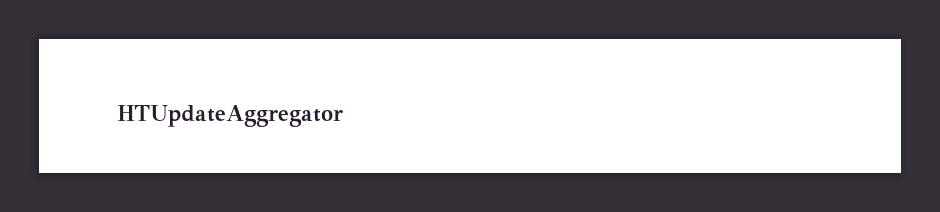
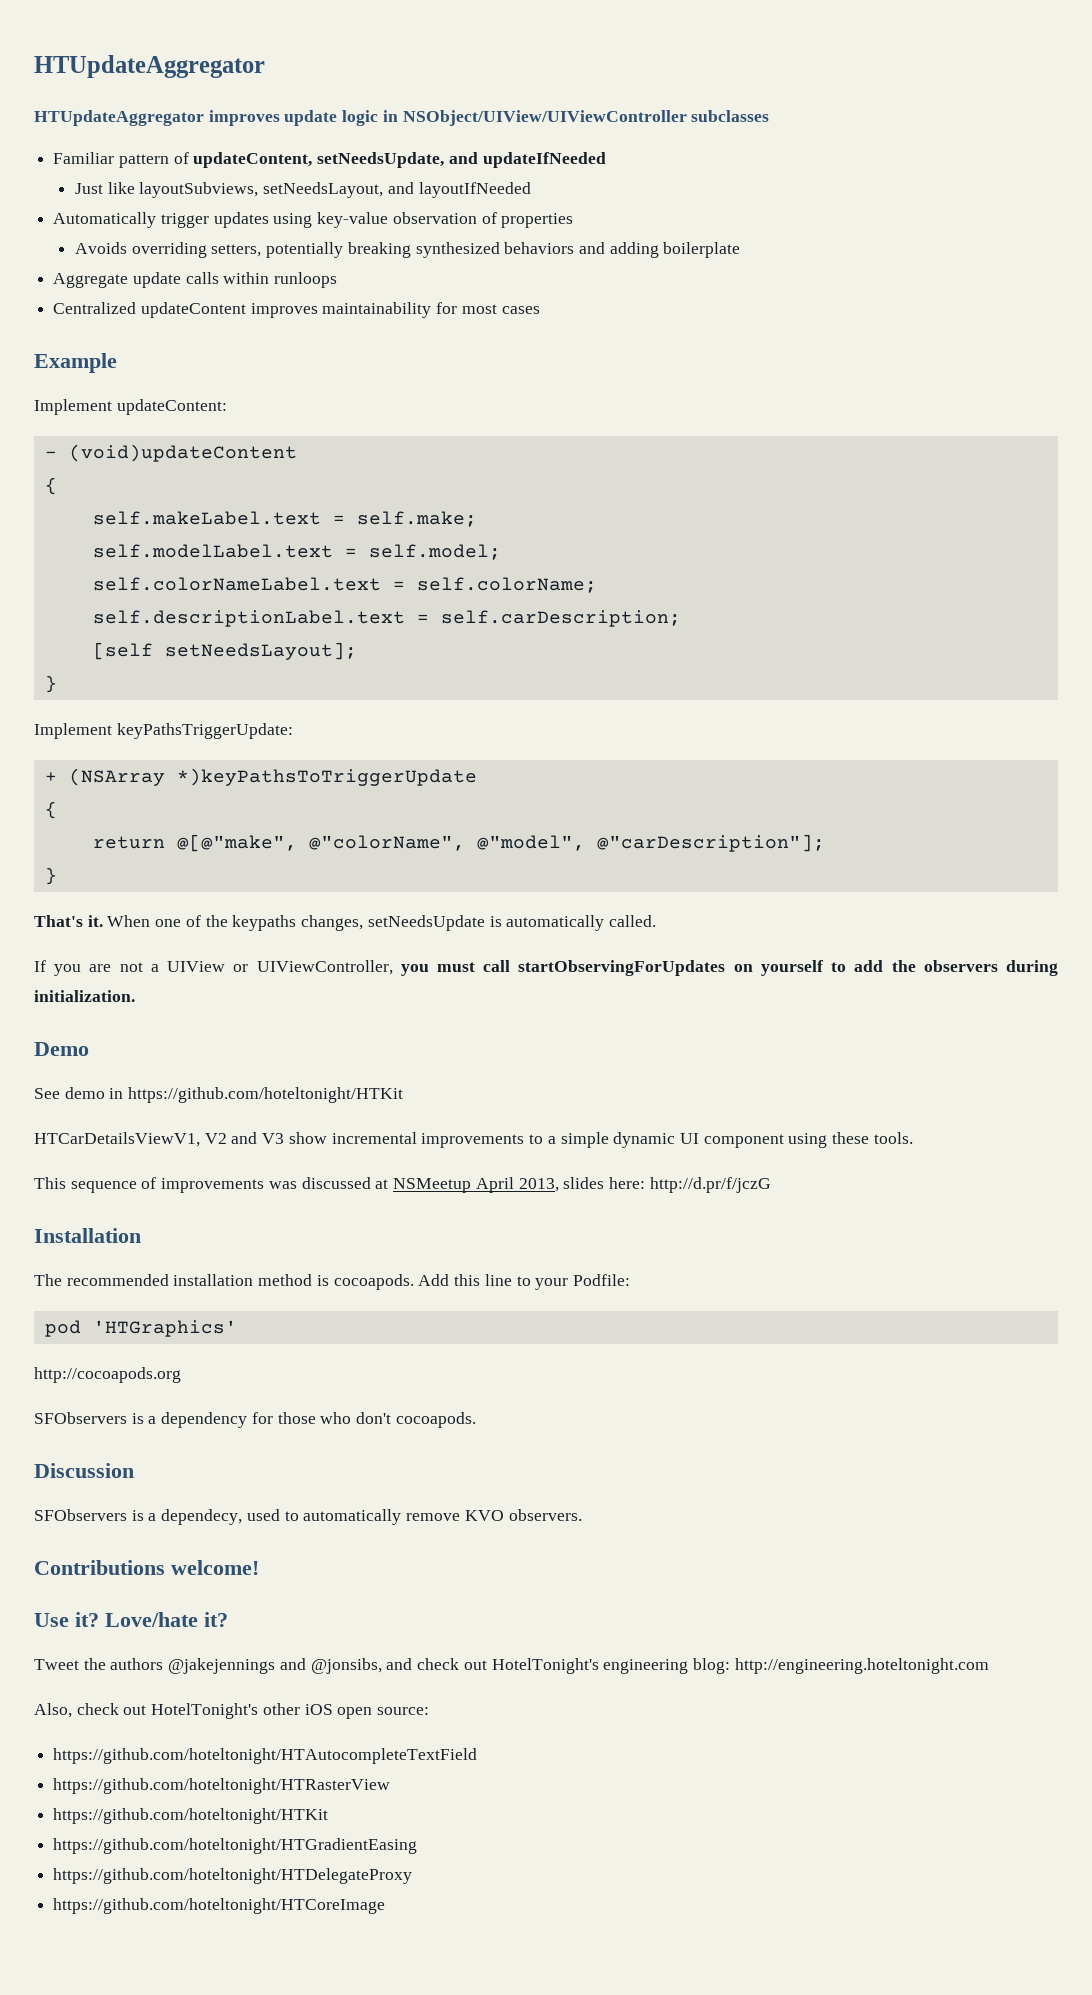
[117,105,343,127] HTUpdateAggregator -> [34,55,265,78] [34,110,770,126] [53,152,606,168] [74,182,531,198] [53,212,574,228] [74,242,741,258] [53,272,338,288] [53,302,540,318] [34,353,117,373] [34,399,227,415] [44,444,297,462] [44,477,57,495] [92,511,477,527] [92,544,501,560] [92,577,597,593] [92,610,681,627] [92,642,357,660] [44,675,57,693] [34,723,293,739] [44,768,477,786] [44,801,57,819] [92,834,825,852] [44,867,57,885] [34,915,656,931] [34,960,1058,976] [34,990,135,1002] [34,1042,89,1056] [34,1087,404,1103] [34,1132,913,1148] [34,1177,771,1193] [34,1228,141,1243] [34,1274,630,1290] [44,1320,237,1337] [34,1367,181,1383] [34,1412,476,1428] [34,1463,134,1478] [34,1509,582,1525] [34,1560,259,1575] [34,1612,228,1627] [34,1658,989,1674] [34,1703,430,1719] [53,1748,478,1764] [53,1778,391,1794] [53,1808,329,1824] [53,1838,418,1854] [53,1868,413,1884] [53,1898,386,1914] HTUpdateAggregator // HTUpdateAggregator improves update logic in NSObject/UIView/UIViewController subclasses // Familiar pattern of updateContent, setNeedsUpdate, and updateIfNeeded // Just like layoutSubviews, setNeedsLayout, and layoutIfNeeded // Automatically trigger updates using key-value observation of properties // Avoids overriding setters, potentially breaking synthesized behaviors and adding boilerplate // Aggregate update calls within runloops // Centralized updateContent improves maintainability for most cases // Example // Implement updateContent: // - (void)updateContent // { // self.makeLabel.text = self.make; // self.modelLabel.text = self.model; // self.colorNameLabel.text = self.colorName; // self.descriptionLabel.text = self.carDescription; // [self setNeedsLayout]; // } // Implement keyPathsTriggerUpdate: // + (NSArray *)keyPathsToTriggerUpdate // { // return @[@"make", @"colorName", @"model", @"carDescription"]; // } // That's it. When one of the keypaths changes, setNeedsUpdate is automatically called. // If you are not a UIView or UIViewController, you must call startObservingForUpdates on yourself to add the observers during initialization. // Demo // See demo in https://github.com/hoteltonight/HTKit // HTCarDetailsViewV1, V2 and V3 show incremental improvements to a simple dynamic UI component using these tools. // This sequence of improvements was discussed at NSMeetup April 2013, slides here: http://d.pr/f/jczG // Installation // The recommended installation method is cocoapods. Add this line to your Podfile: // pod 'HTGraphics' // http://cocoapods.org // SFObservers is a dependency for those who don't cocoapods. // Discussion // SFObservers is a dependecy, used to automatically remove KVO observers. // Contributions welcome! // Use it? Love/hate it? // Tweet the authors @jakejennings and @jonsibs, and check out HotelTonight's engineering blog: http://engineering.hoteltonight.com // Also, check out HotelTonight's other iOS open source: // https://github.com/hoteltonight/HTAutocompleteTextField // https://github.com/hoteltonight/HTRasterView // https://github.com/hoteltonight/HTKit // https://github.com/hoteltonight/HTGradientEasing // https://github.com/hoteltonight/HTDelegateProxy // https://github.com/hoteltonight/HTCoreImage

